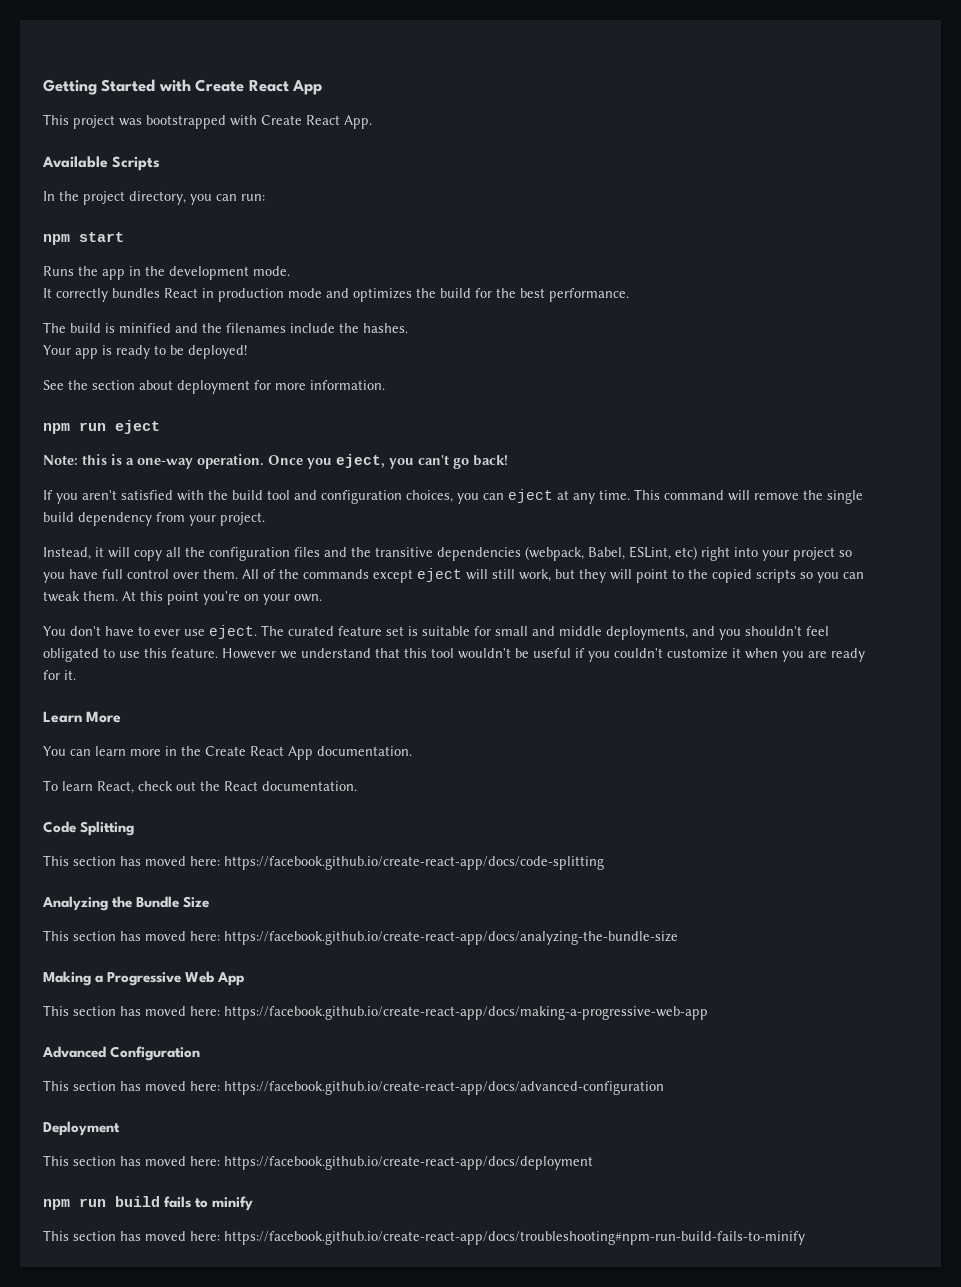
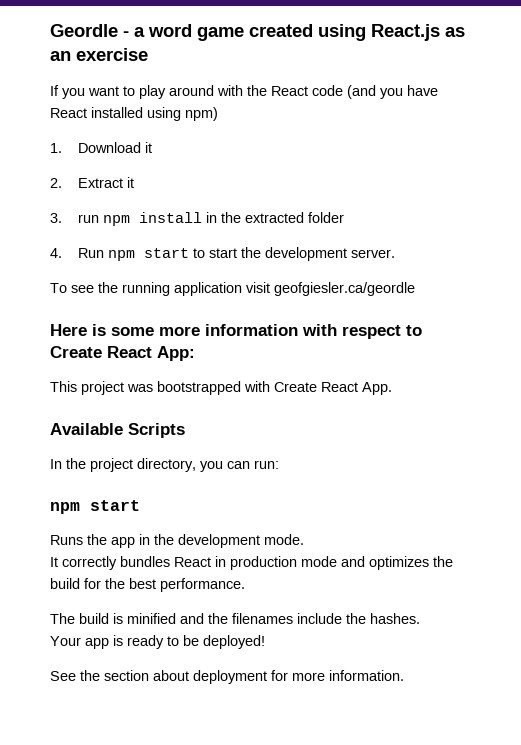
[43,79,323,95] Getting Started with Create React App -> [50,24,465,41] [50,48,148,61] [50,85,438,99] [50,107,218,121] [50,142,152,153] [50,177,134,188] [50,212,344,226] [50,247,395,261] [50,282,415,296] [50,324,422,339] [50,346,195,361] Geordle - a word game created using React.js as an exercise // If you want to play around with the React code (and you have React installed using npm) // 1. Download it // 2. Extract it // 3. run npm install in the extracted folder // 4. Run npm start to start the development server. // To see the running application visit geofgiesler.ca/geordle // Here is some more information with respect to Create React App:
[43,420,160,434] [43,454,508,469] [43,489,863,504] [43,512,265,526] [43,546,852,561] [43,568,864,583] [43,591,322,605] [43,625,829,640] [43,648,865,662] [43,670,76,680] [43,711,122,723] [43,746,412,760] [43,780,357,794] [43,821,135,836] [43,855,604,870] [42,896,210,911] [43,930,678,945] [43,971,245,986] [43,1005,708,1020] [42,1046,201,1061] [43,1080,664,1095] [43,1121,120,1136] [43,1155,593,1170] [43,1196,254,1211] [43,1230,805,1245] // npm run eject // Note: this is a one-way operation. Once you eject, you can't go back! // If you aren't satisfied with the build tool and configuration choices, you can eject at any time. This command will remove the single build dependency from your project. // Instead, it will copy all the configuration files and the transitive dependencies (webpack, Babel, ESLint, etc) right into your project so you have full control over them. All of the commands except eject will still work, but they will point to the copied scripts so you can tweak them. At this point you're on your own. // You don't have to ever use eject. The curated feature set is suitable for small and middle deployments, and you shouldn't feel obligated to use this feature. However we understand that this tool wouldn't be useful if you couldn't customize it when you are ready for it. // Learn More // You can learn more in the Create React App documentation. // To learn React, check out the React documentation. // Code Splitting // This section has moved here: https://facebook.github.io/create-react-app/docs/code-splitting // Analyzing the Bundle Size // This section has moved here: https://facebook.github.io/create-react-app/docs/analyzing-the-bundle-size // Making a Progressive Web App // This section has moved here: https://facebook.github.io/create-react-app/docs/making-a-progressive-web-app // Advanced Configuration // This section has moved here: https://facebook.github.io/create-react-app/docs/advanced-configuration // Deployment // This section has moved here: https://facebook.github.io/create-react-app/docs/deployment // npm run build fails to minify // This section has moved here: https://facebook.github.io/create-react-app/docs/troubleshooting#npm-run-build-fails-to-minify -> (404, 675) none

